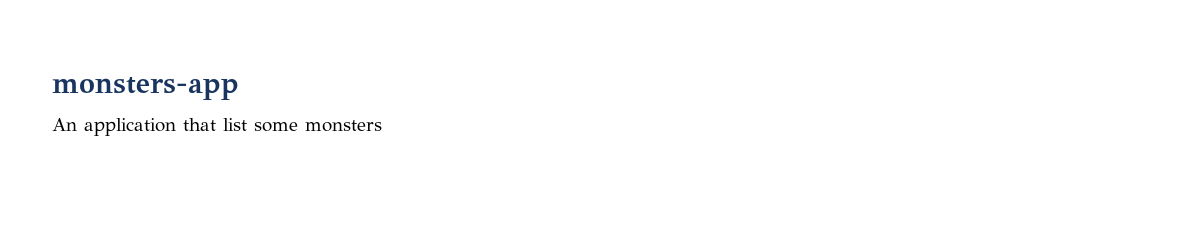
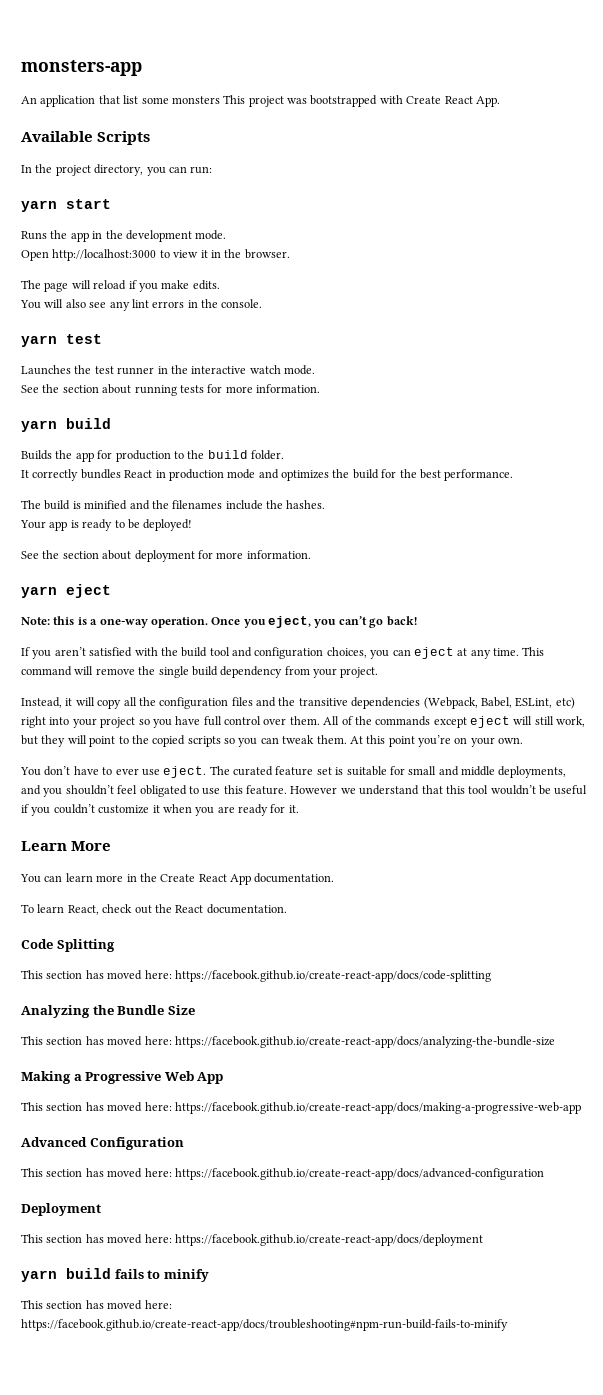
(382, 126) none -> [223,95,500,107] [21,131,151,145] [21,164,213,176] [21,199,111,212] [21,230,227,242] [21,249,290,261] [21,280,220,292] [20,299,263,311] [21,334,102,347] [21,365,315,375] [21,384,320,396] [21,418,111,432] [21,450,284,462] [21,469,514,481] [21,500,326,510] [20,519,193,531] [21,550,311,562] [21,584,111,598] [21,616,417,628] [21,647,545,659] [21,666,379,678] [21,697,575,709] [21,716,586,728] [21,735,524,747] [20,766,567,778] [21,785,588,797] [21,804,299,816] [21,841,112,851] [20,873,335,885] [21,904,287,915] [21,939,115,952] [21,970,491,982] [21,1005,195,1018] [21,1036,555,1048] [21,1071,224,1084] [21,1102,581,1114] [21,1137,184,1150] [21,1168,544,1180] [21,1203,101,1216] [21,1234,483,1246] [21,1268,209,1282] [21,1300,172,1310] [21,1319,508,1331] This project was bootstrapped with Create React App. // Available Scripts // In the project directory, you can run: // yarn start // Runs the app in the development mode. // Open http://localhost:3000 to view it in the browser. // The page will reload if you make edits. // You will also see any lint errors in the console. // yarn test // Launches the test runner in the interactive watch mode. // See the section about running tests for more information. // yarn build // Builds the app for production to the build folder. // It correctly bundles React in production mode and optimizes the build for the best performance. // The build is minified and the filenames include the hashes. // Your app is ready to be deployed! // See the section about deployment for more information. // yarn eject // Note: this is a one-way operation. Once you eject, you can’t go back! // If you aren’t satisfied with the build tool and configuration choices, you can eject at any time. This command will remove the single build dependency from your project. // Instead, it will copy all the configuration files and the transitive dependencies (Webpack, Babel, ESLint, etc) right into your project so you have full control over them. All of the commands except eject will still work, but they will point to the copied scripts so you can tweak them. At this point you’re on your own. // You don’t have to ever use eject. The curated feature set is suitable for small and middle deployments, and you shouldn’t feel obligated to use this feature. However we understand that this tool wouldn’t be useful if you couldn’t customize it when you are ready for it. // Learn More // You can learn more in the Create React App documentation. // To learn React, check out the React documentation. // Code Splitting // This section has moved here: https://facebook.github.io/create-react-app/docs/code-splitting // Analyzing the Bundle Size // This section has moved here: https://facebook.github.io/create-react-app/docs/analyzing-the-bundle-size // Making a Progressive Web App // This section has moved here: https://facebook.github.io/create-react-app/docs/making-a-progressive-web-app // Advanced Configuration // This section has moved here: https://facebook.github.io/create-react-app/docs/advanced-configuration // Deployment // This section has moved here: https://facebook.github.io/create-react-app/docs/deployment // yarn build fails to minify // This section has moved here: https://facebook.github.io/create-react-app/docs/troubleshooting#npm-run-build-fails-to-minify

